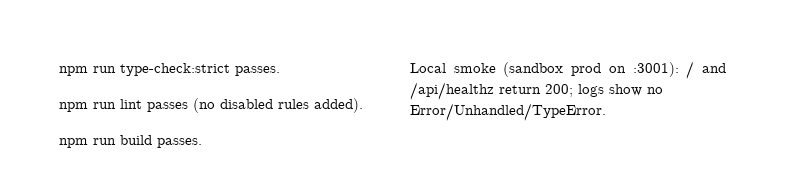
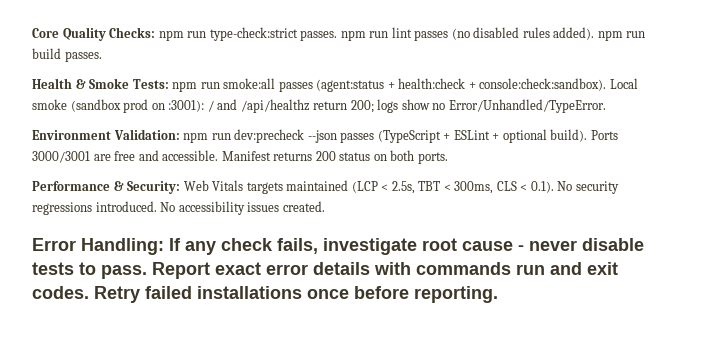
(59, 71) none -> [32,27,156,41] Core Quality Checks:
(280, 71) // -> (338, 35) none
(363, 105) // -> (595, 33) none
(202, 143) none -> [32,78,607,92] Health & Smoke Tests: npm run smoke:all passes (agent:status + health:check + console:check:sandbox).
(606, 112) none -> [32,129,618,143] [32,150,448,164] [32,180,619,194] [32,201,325,215] [32,238,644,255] [32,262,618,279] [32,286,498,303] // Environment Validation: npm run dev:precheck --json passes (TypeScript + ESLint + optional build). Ports 3000/3001 are free and accessible. Manifest returns 200 status on both ports. // Performance & Security: Web Vitals targets maintained (LCP < 2.5s, TBT < 300ms, CLS < 0.1). No security regressions introduced. No accessibility issues created. // Error Handling: If any check fails, investigate root cause - never disable tests to pass. Report exact error details with commands run and exit codes. Retry failed installations once before reporting.

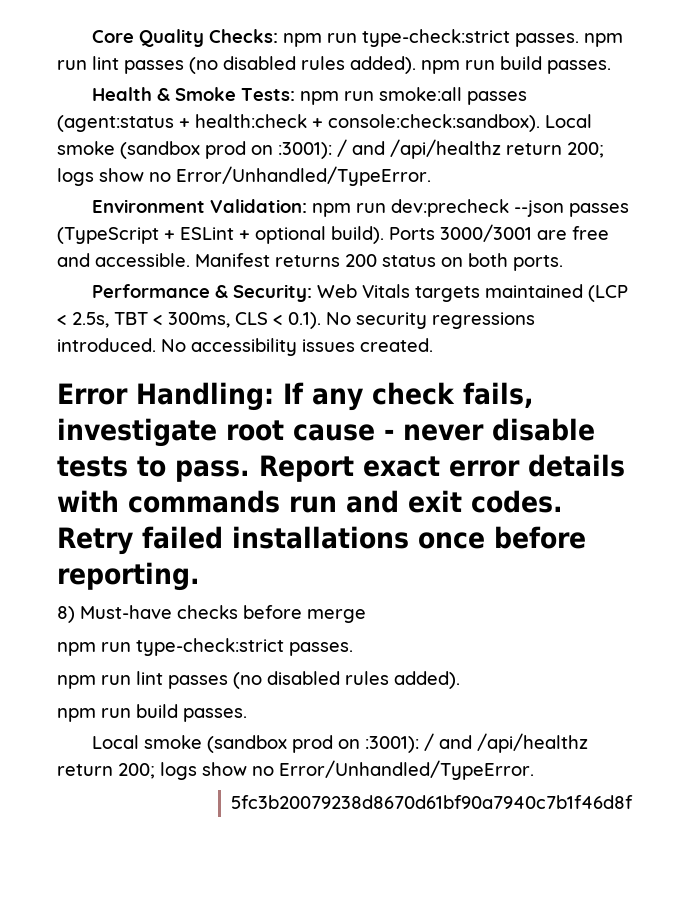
(498, 294) none -> [57,605,366,623] [57,638,353,656] [57,671,460,689] [57,704,247,722] [92,733,589,753] [57,760,534,780] [231,795,634,809] // 8) Must-have checks before merge // npm run type-check:strict passes. // npm run lint passes (no disabled rules added). // npm run build passes. // Local smoke (sandbox prod on :3001): / and /api/healthz return 200; logs show no Error/Unhandled/TypeError. // 5fc3b20079238d8670d61bf90a7940c7b1f46d8f

